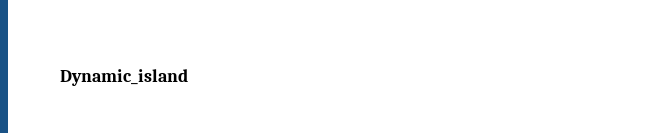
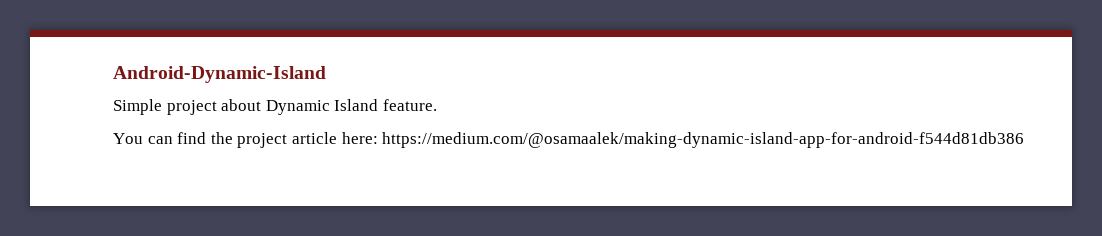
[60,69,188,86] Dynamic_island -> [113,66,326,83] [113,99,437,115] [113,132,1025,148] Android-Dynamic-Island // Simple project about Dynamic Island feature. // You can find the project article here: https://medium.com/@osamaalek/making-dynamic-island-app-for-android-f544d81db386

